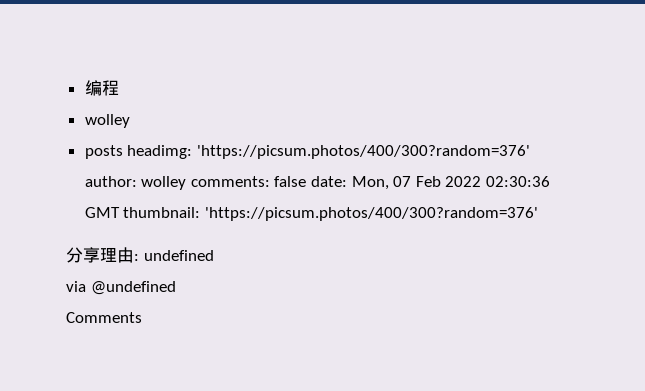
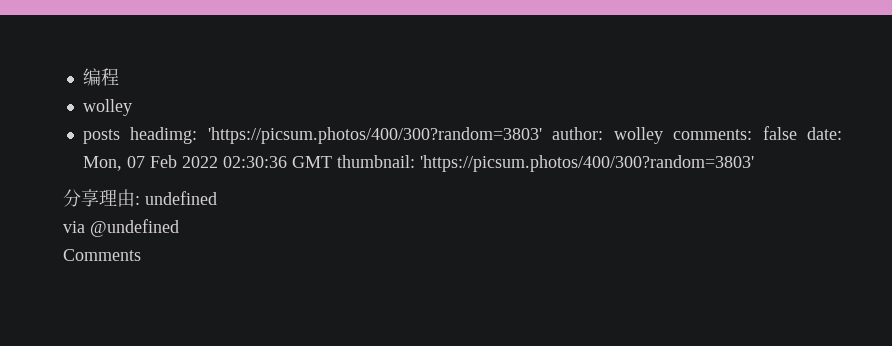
[196,145,530,159] 'https://picsum.photos/400/300?random=376' -> [207,127,542,144] 'https://picsum.photos/400/300?random=3803'
[204,207,538,221] 'https://picsum.photos/400/300?random=376' -> [419,155,754,172] 'https://picsum.photos/400/300?random=3803'

